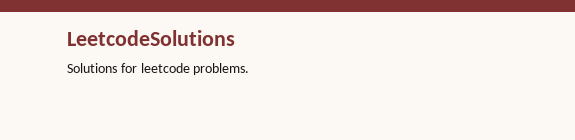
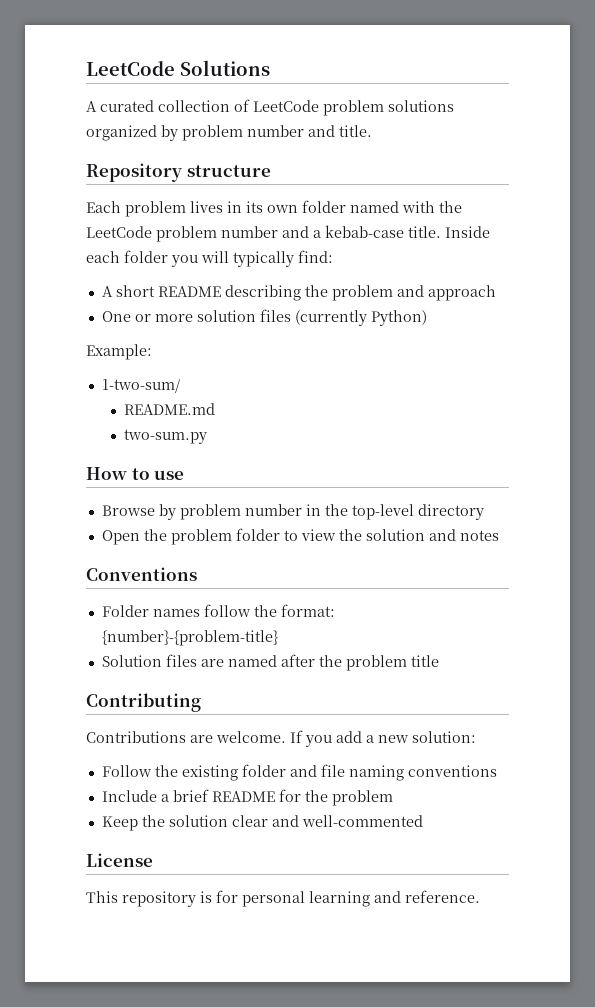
[67,30,235,46] [67,63,250,75] LeetcodeSolutions // Solutions for leetcode problems. -> [86,60,270,76] [86,99,454,116] [86,125,372,141] [86,163,271,182] [86,200,462,217] [86,225,490,242] [86,250,333,267] [101,285,496,301] [101,309,427,326] [86,344,152,360] [101,379,180,393] [124,403,216,415] [124,429,208,444] [86,467,185,480] [101,504,484,520] [101,528,499,545] [86,567,197,581] [101,604,335,617] [101,630,278,646] [101,654,439,671] [86,693,201,712] [86,730,476,747] [101,764,497,781] [101,789,393,806] [101,815,423,831] [86,853,153,867] [86,890,480,907] LeetCode Solutions // A curated collection of LeetCode problem solutions organized by problem number and title. // Repository structure // Each problem lives in its own folder named with the LeetCode problem number and a kebab-case title. Inside each folder you will typically find: // A short README describing the problem and approach // One or more solution files (currently Python) // Example: // 1-two-sum/ // README.md // two-sum.py // How to use // Browse by problem number in the top-level directory // Open the problem folder to view the solution and notes // Conventions // Folder names follow the format: {number}-{problem-title} // Solution files are named after the problem title // Contributing // Contributions are welcome. If you add a new solution: // Follow the existing folder and file naming conventions // Include a brief README for the problem // Keep the solution clear and well-commented // License // This repository is for personal learning and reference.

